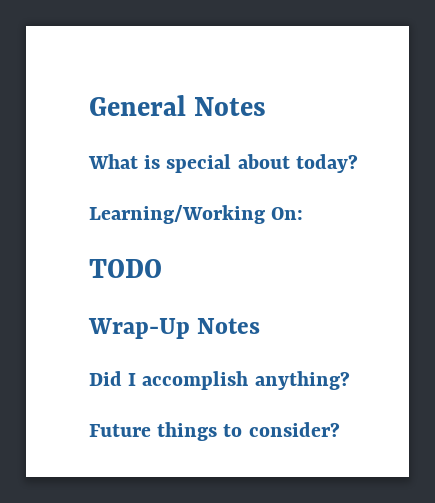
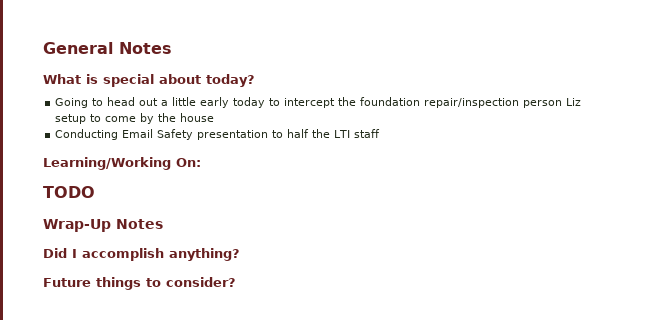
(358, 163) none -> [55,97,582,108] [55,113,215,124] [55,129,381,140] // Going to head out a little early today to intercept the foundation repair/inspection person Liz setup to come by the house // Conducting Email Safety presentation to half the LTI staff

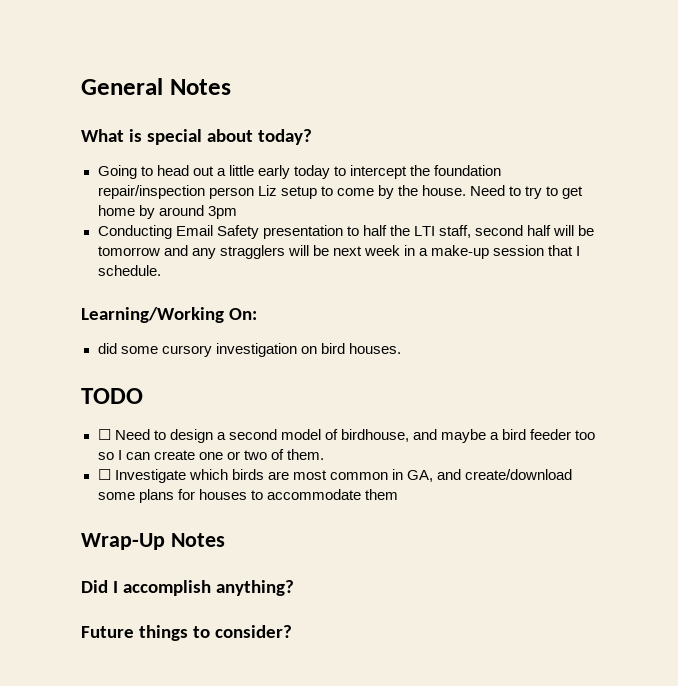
[180,113,215,122] house -> [421,185,584,199] [97,205,237,219] house. Need to try to get home by around 3pm
[354,129,381,138] [43,157,201,170] [43,186,95,198] staff // Learning/Working On: // TODO -> [438,225,595,238] [97,245,581,259] [97,265,161,276] [81,307,257,323] [97,343,401,357] [81,388,143,404] [97,429,596,443] [97,449,324,460] [97,469,573,483] [97,489,398,503] staff, second half will be tomorrow and any stragglers will be next week in a make-up session that I schedule. // Learning/Working On: // did some cursory investigation on bird houses. // TODO // ☐ Need to design a second model of birdhouse, and maybe a bird feeder too so I can create one or two of them. // ☐ Investigate which birds are most common in GA, and create/download some plans for houses to accommodate them

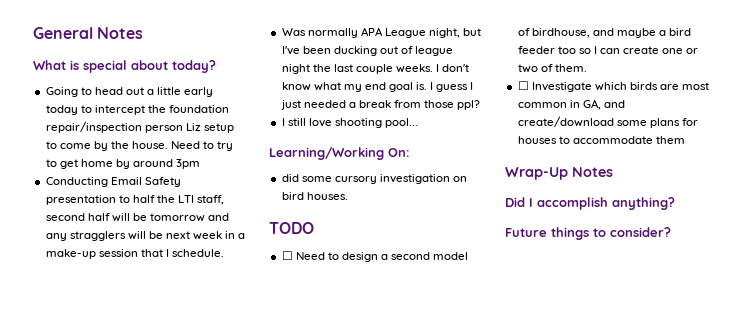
(161, 270) none -> [281,27,482,38] [281,46,454,56] [281,64,470,74] [281,82,474,92] [280,100,481,110] [281,118,419,128] // Was normally APA League night, but I've been ducking out of league night the last couple weeks. I don't know what my end goal is. I guess I just needed a break from those ppl? // I still love shooting pool...

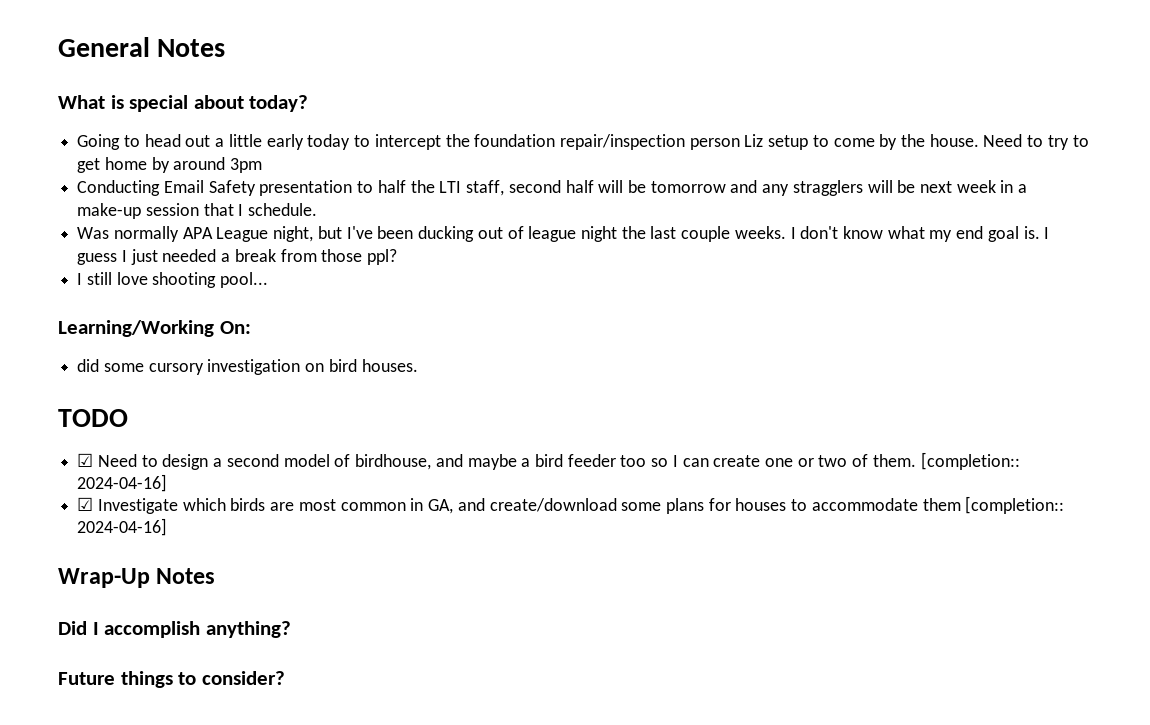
[281,251,293,260] ☐ -> [77,453,94,467] ☑
[517,81,529,90] // ☐ -> [920,452,1020,470] [77,474,168,492] [77,497,94,511] [completion:: 2024-04-16] // ☑
(685, 140) none -> [965,496,1065,514] [77,518,168,536] [completion:: 2024-04-16]

